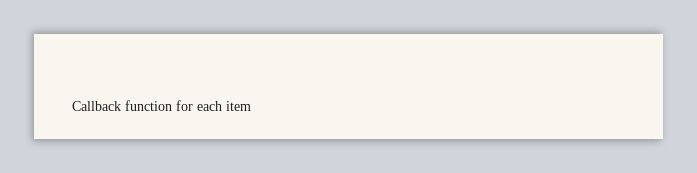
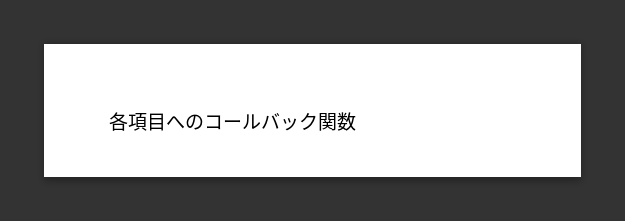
[72,100,251,111] Callback function for each item -> [109,112,356,131] 各項目へのコールバック関数

